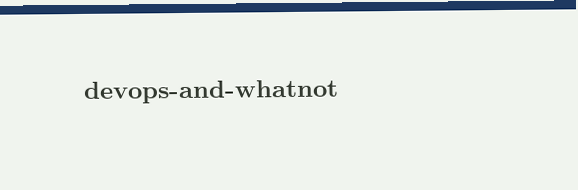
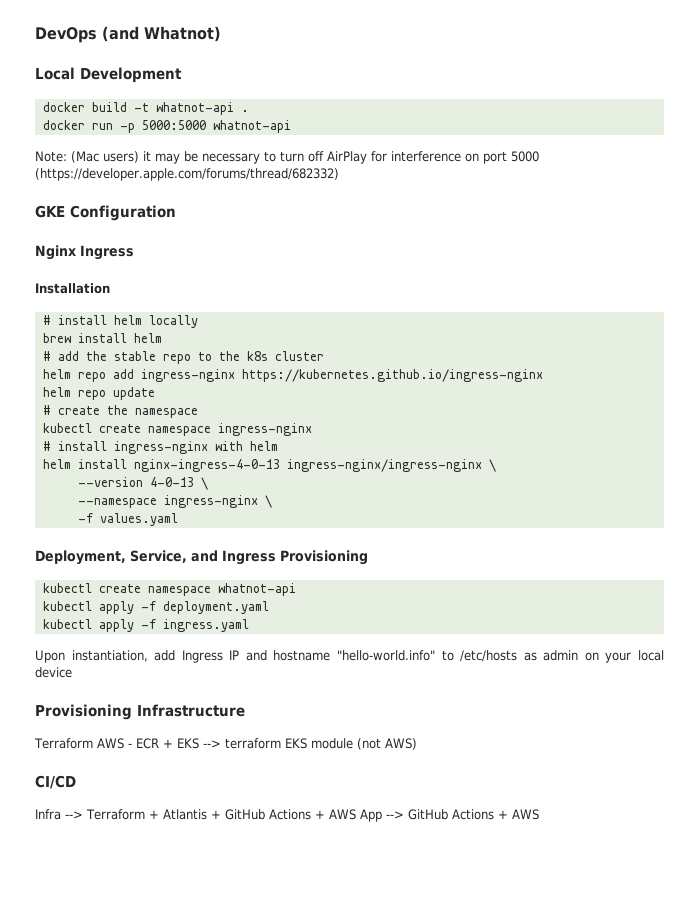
[83,79,339,104] devops-and-whatnot -> [35,26,221,43] [35,67,182,83] [42,102,249,115] [42,120,291,133] [35,151,539,164] [35,168,339,181] [35,205,176,221] [35,245,134,260] [35,283,110,294] [42,315,198,328] [42,333,162,343] [42,351,324,364] [42,369,543,382] [42,387,155,400] [42,405,198,418] [42,423,312,436] [42,441,278,454] [42,459,496,472] [77,477,208,490] [77,495,272,508] [77,513,178,526] [35,550,368,565] [42,583,296,596] [42,601,269,614] [42,619,249,632] [35,650,664,663] [35,667,72,678] [35,704,245,720] [34,738,417,750] [35,775,76,789] [35,809,539,822] DevOps (and Whatnot) // Local Development // docker build -t whatnot-api . // docker run -p 5000:5000 whatnot-api // Note: (Mac users) it may be necessary to turn off AirPlay for interference on port 5000 (https://developer.apple.com/forums/thread/682332) // GKE Configuration // Nginx Ingress // Installation // # install helm locally // brew install helm // # add the stable repo to the k8s cluster // helm repo add ingress-nginx https://kubernetes.github.io/ingress-nginx // helm repo update // # create the namespace // kubectl create namespace ingress-nginx // # install ingress-nginx with helm // helm install nginx-ingress-4-0-13 ingress-nginx/ingress-nginx \ // --version 4-0-13 \ // --namespace ingress-nginx \ // -f values.yaml // Deployment, Service, and Ingress Provisioning // kubectl create namespace whatnot-api // kubectl apply -f deployment.yaml // kubectl apply -f ingress.yaml // Upon instantiation, add Ingress IP and hostname "hello-world.info" to /etc/hosts as admin on your local device // Provisioning Infrastructure // Terraform AWS - ECR + EKS --> terraform EKS module (not AWS) // CI/CD // Infra --> Terraform + Atlantis + GitHub Actions + AWS App --> GitHub Actions + AWS

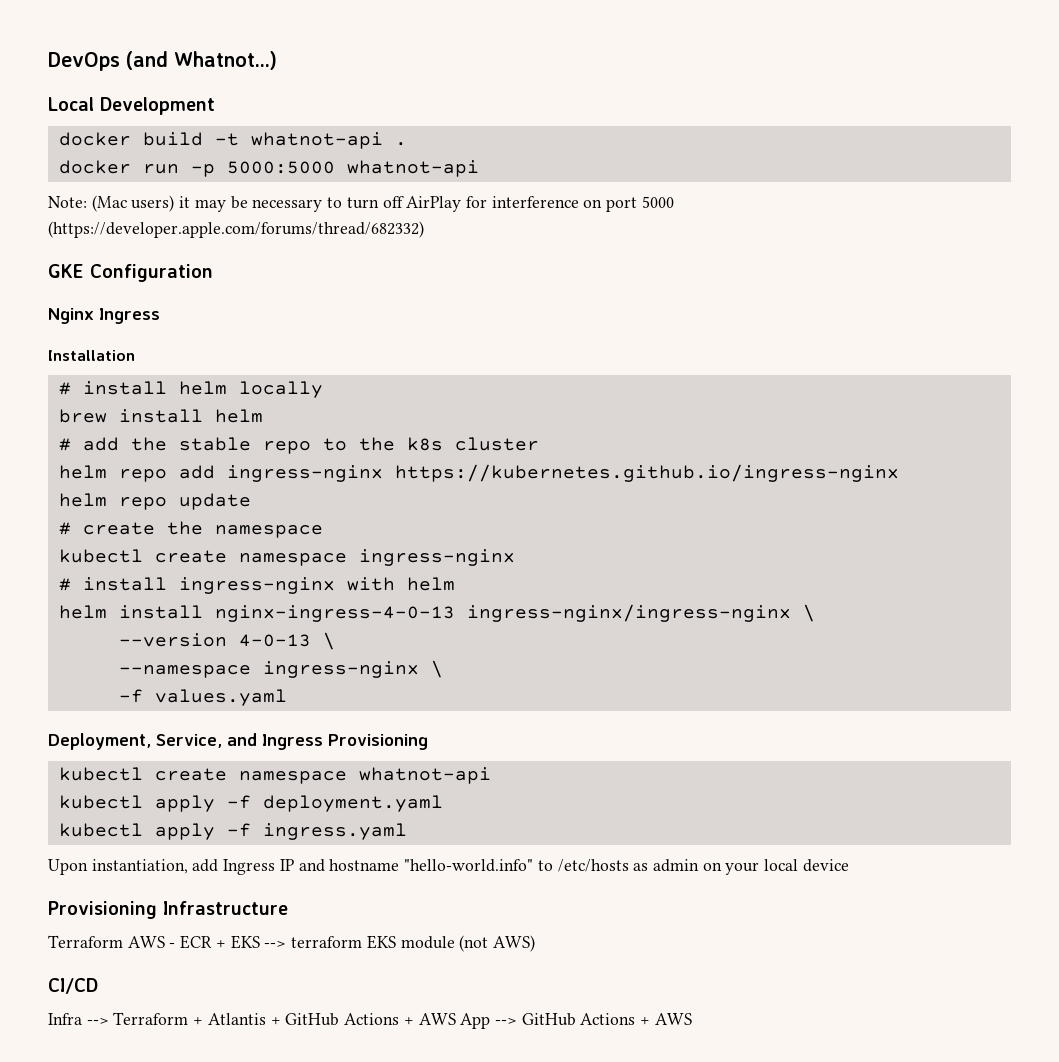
[144,26,221,42] Whatnot) -> [174,51,277,70] Whatnot...)

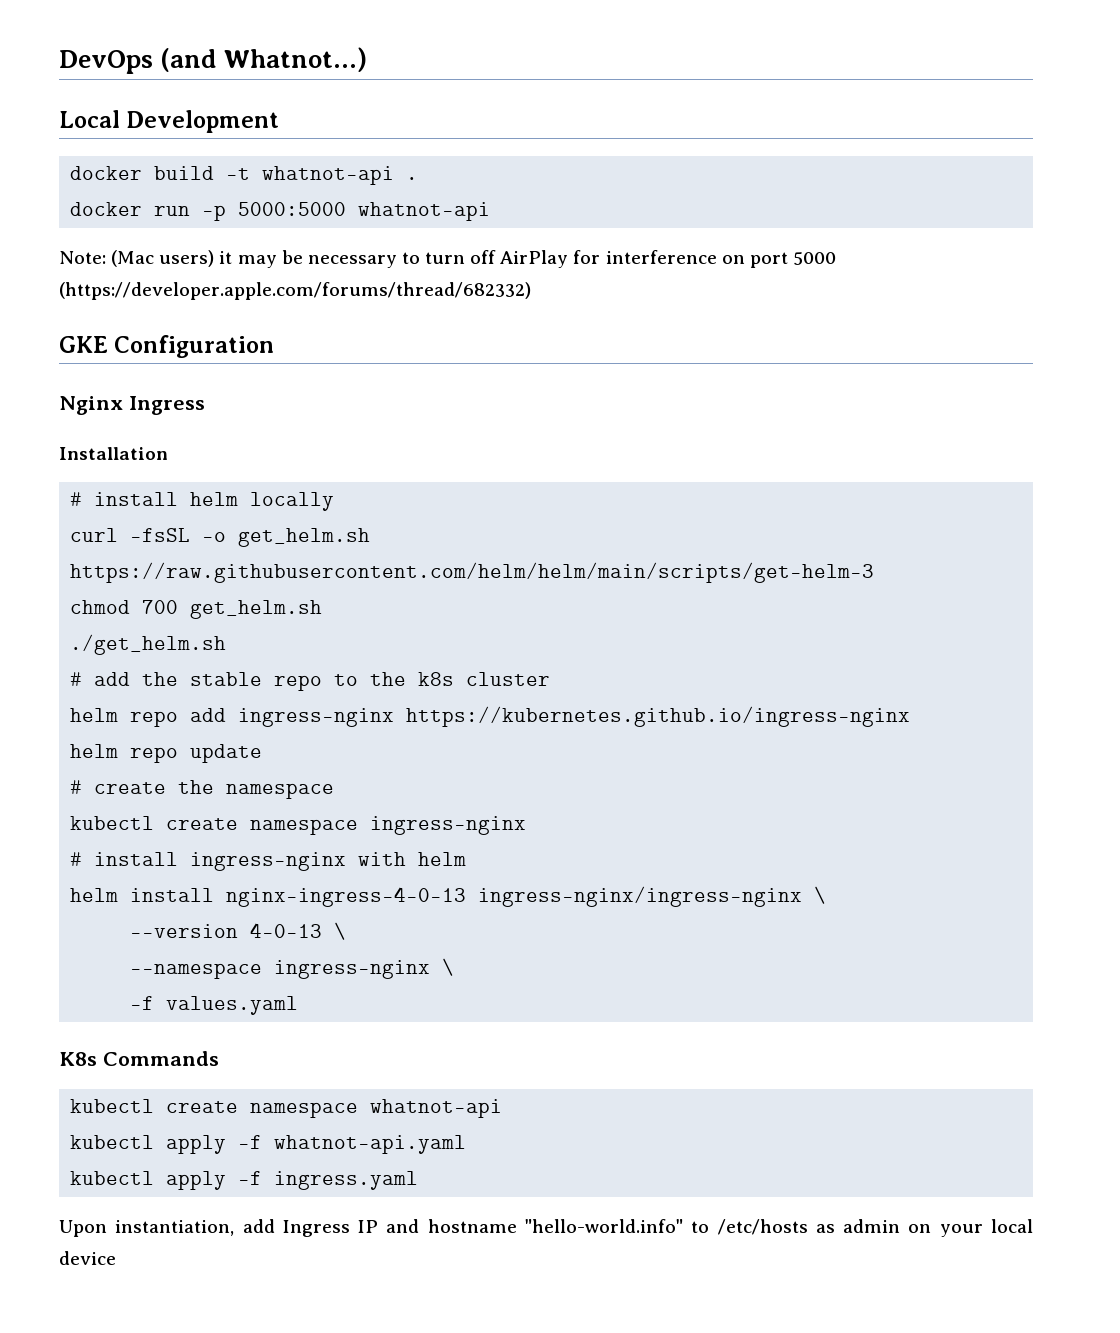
[58,409,263,423] brew install helm -> [70,528,371,547] [70,562,875,583] [70,600,323,619] [70,634,227,655] curl -fsSL -o get_helm.sh https://raw.githubusercontent.com/helm/helm/main/scripts/get-helm-3 // chmod 700 get_helm.sh // ./get_helm.sh
[48,733,428,750] Deployment, Service, and Ingress Provisioning -> [59,1051,219,1066] K8s Commands
[262,795,443,812] deployment.yaml -> [274,1135,467,1154] whatnot-api.yaml
[48,901,288,919] [48,935,535,952] [48,978,98,994] [48,1012,692,1029] // Provisioning Infrastructure // Terraform AWS - ECR + EKS --> terraform EKS module (not AWS) // CI/CD // Infra --> Terraform + Atlantis + GitHub Actions + AWS App --> GitHub Actions + AWS -> (116, 1258) none

